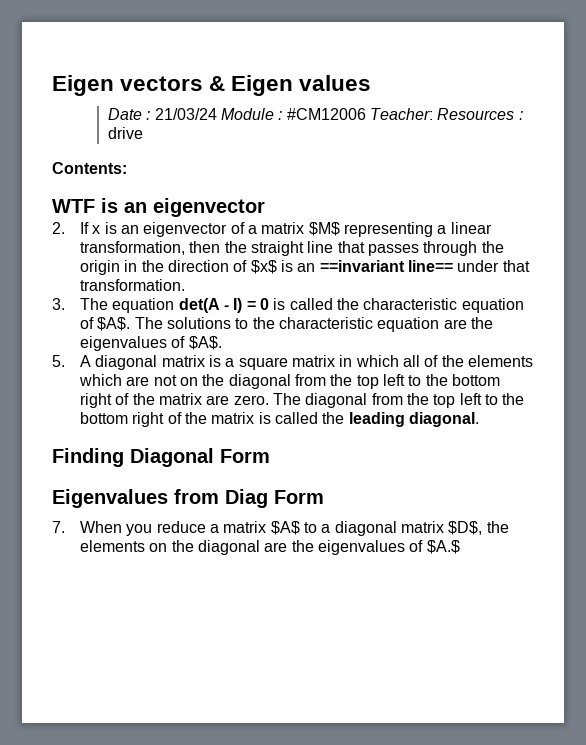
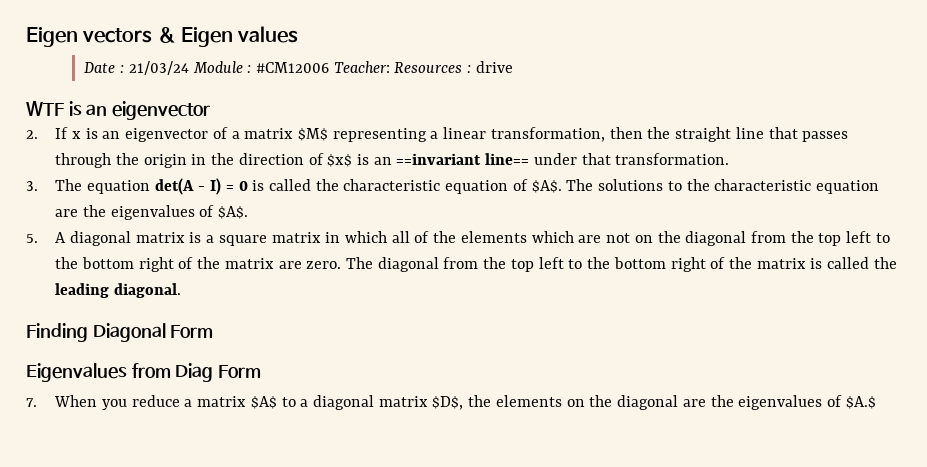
[52,162,127,174] // Contents: -> (513, 67) none

